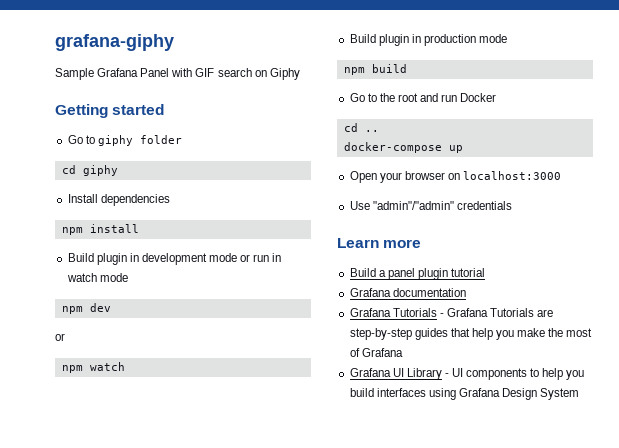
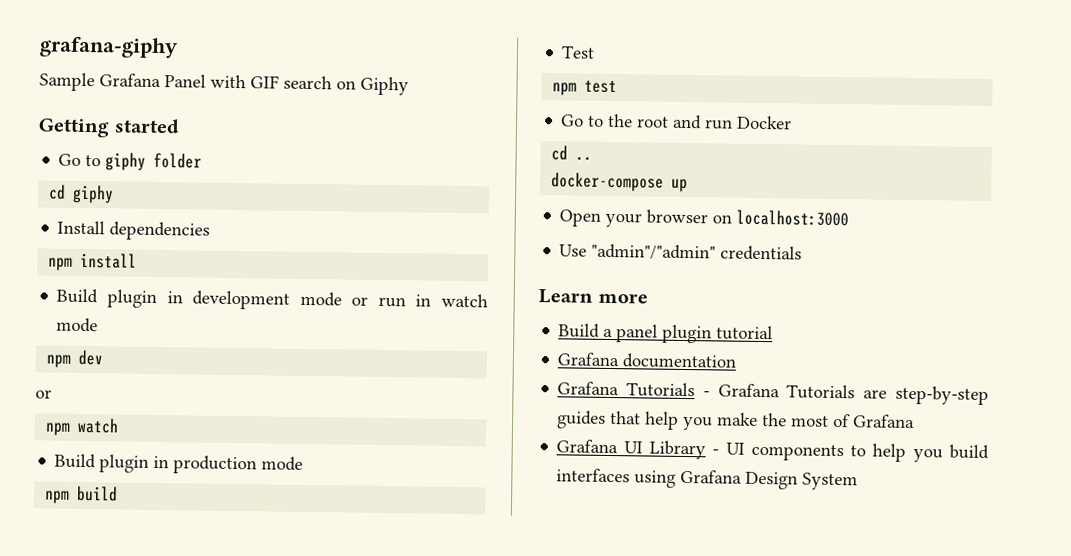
(407, 68) none -> [561,45,596,59] [552,80,618,96] // Test // npm test

